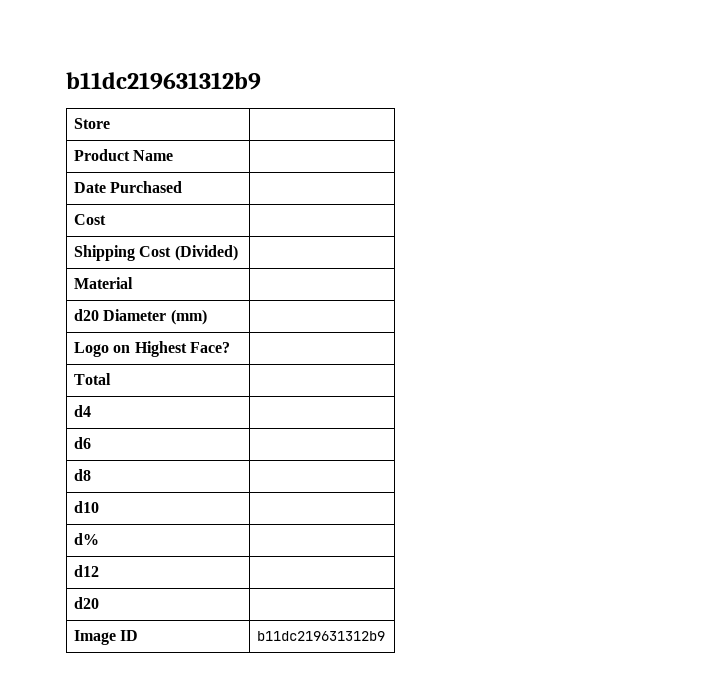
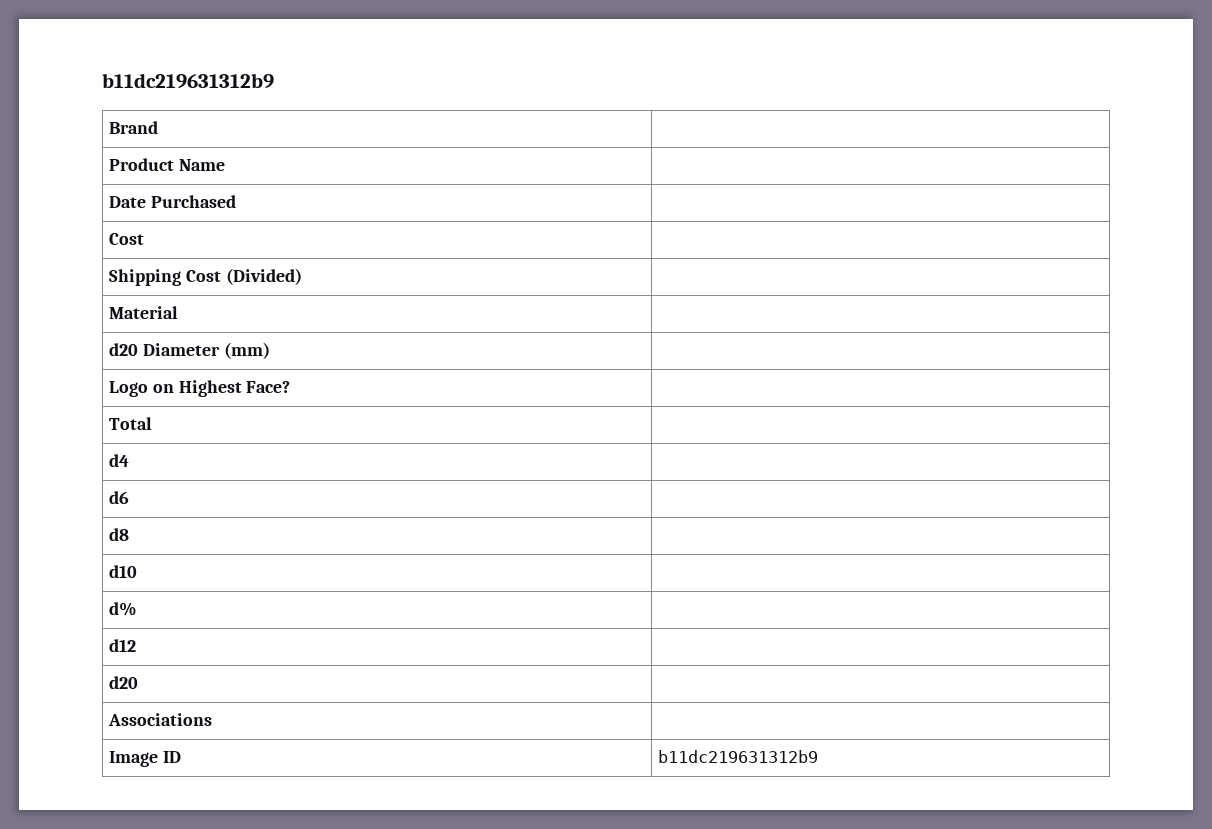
[74,118,111,129] Store -> [109,121,159,134] Brand
(100, 603) none -> [108,713,213,726] // Associations |

